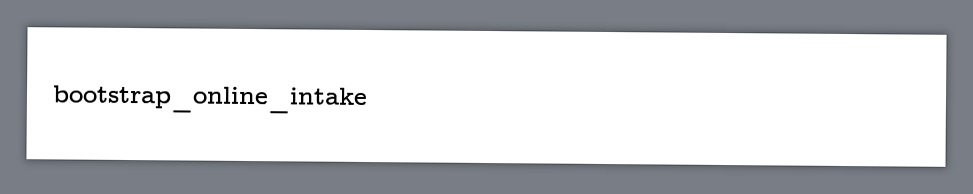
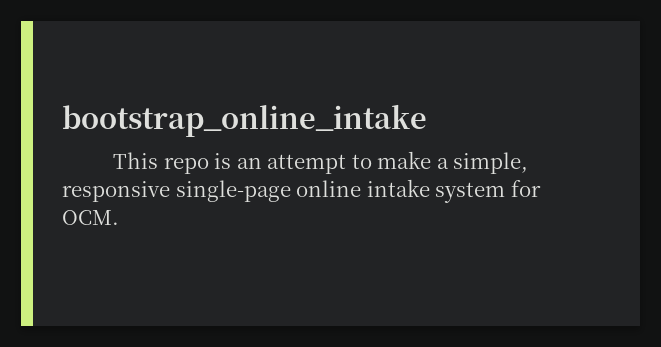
(368, 99) none -> [113,151,529,174] [62,179,541,203] [62,210,119,225] // This repo is an attempt to make a simple, responsive single-page online intake system for OCM.

